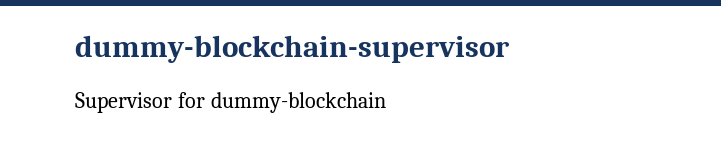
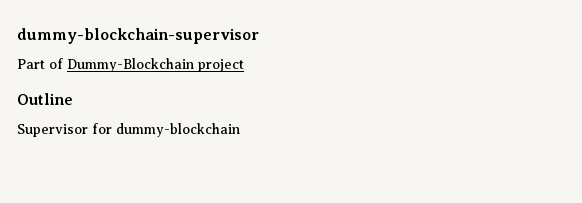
(510, 49) none -> [17,58,244,72] [17,93,73,105] // Part of Dummy-Blockchain project // Outline

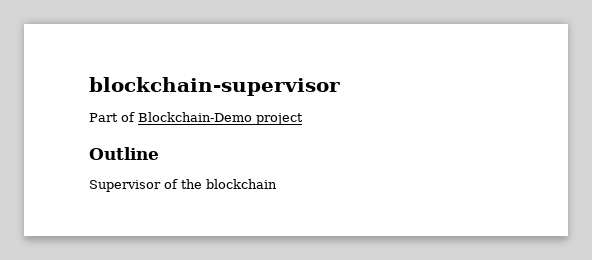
[17,28,259,44] dummy-blockchain-supervisor -> [89,77,340,96] blockchain-supervisor
[67,58,194,72] Dummy-Blockchain -> [138,112,252,122] Blockchain-Demo
[92,123,240,137] for dummy-blockchain -> [164,179,277,189] of the blockchain

